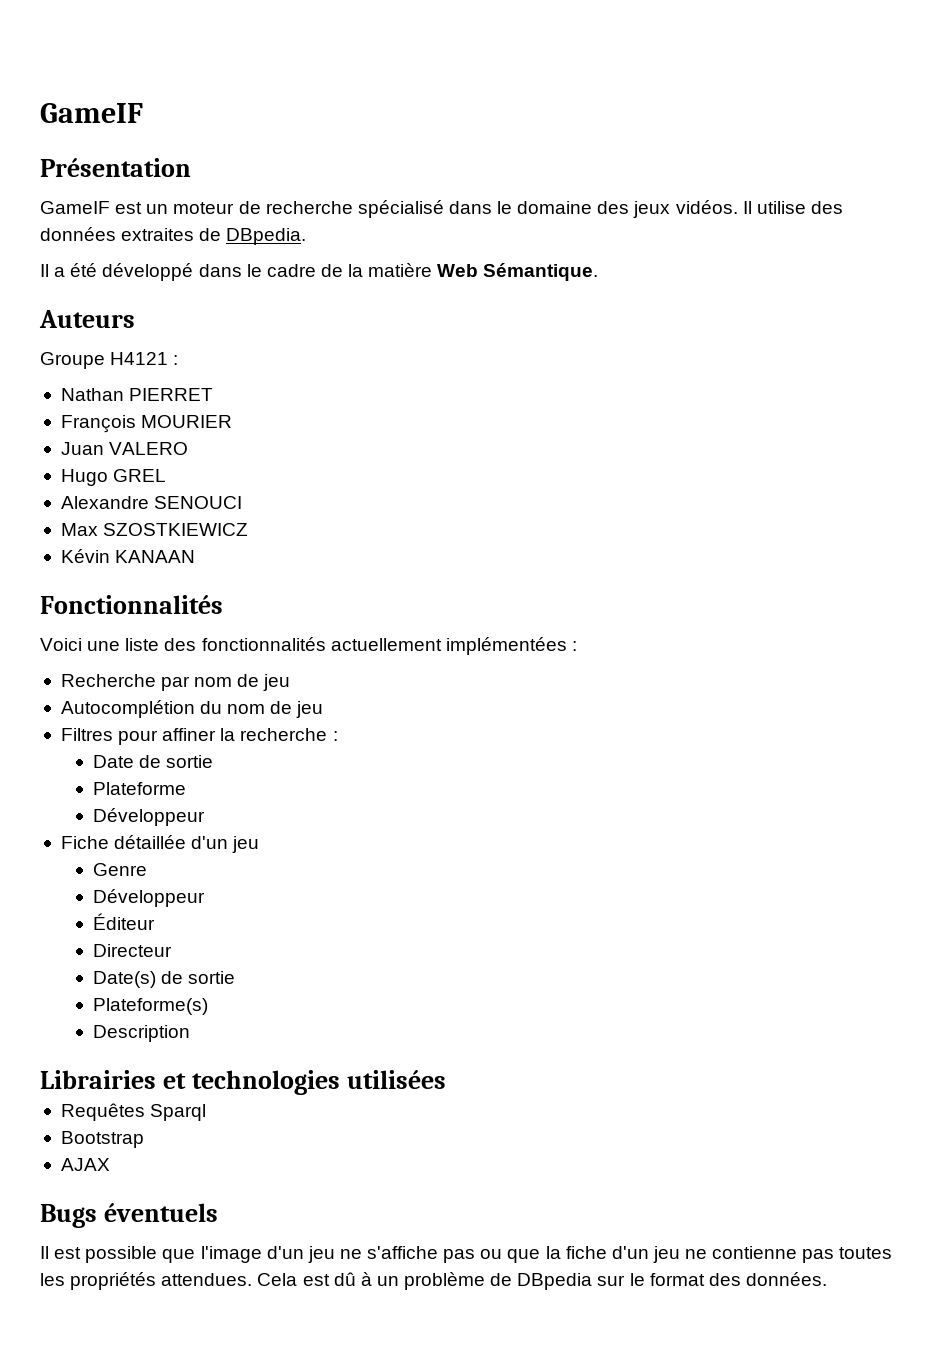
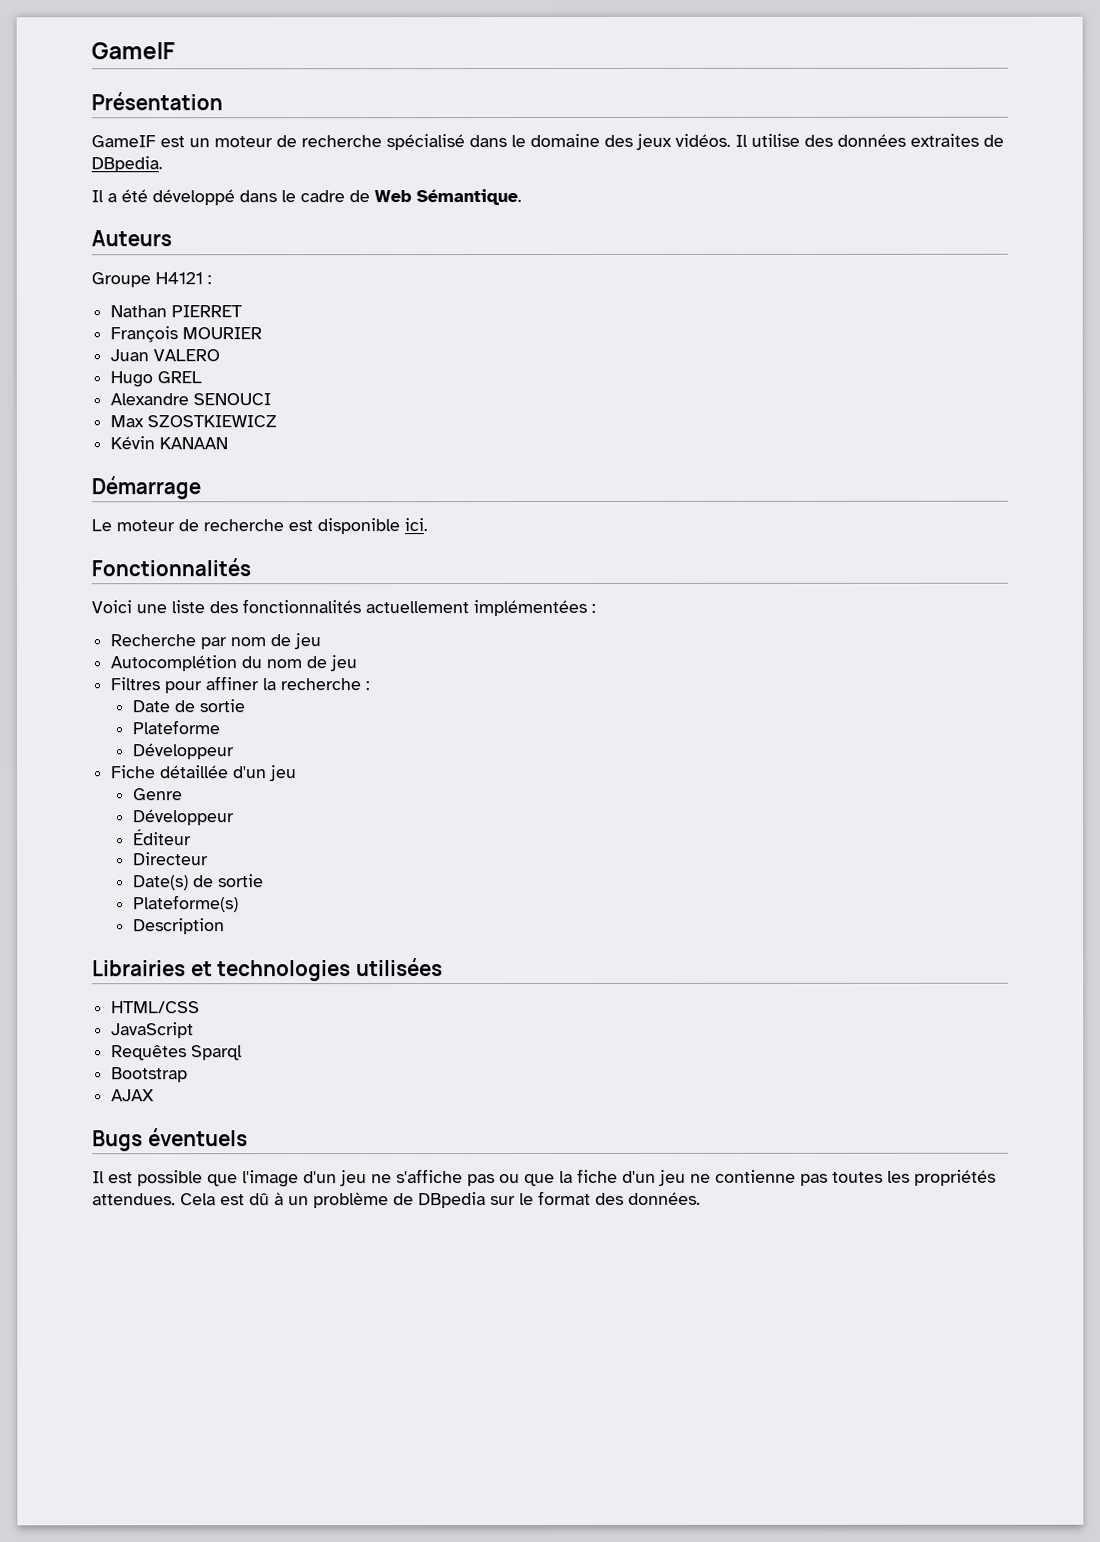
[348,263,433,277] la matière -> (370, 196) none
(196, 556) none -> [91,476,201,500] [91,518,428,535] // Démarrage // Le moteur de recherche est disponible ici.
(447, 1079) none -> [111,1001,201,1014] [111,1022,195,1039] // HTML/CSS // JavaScript

